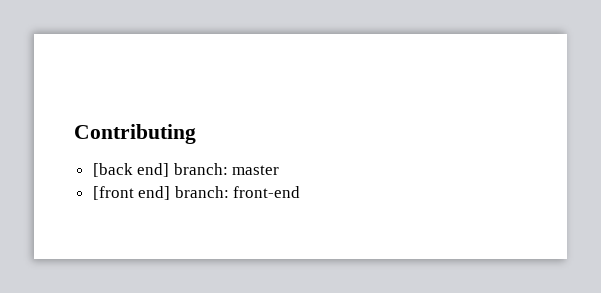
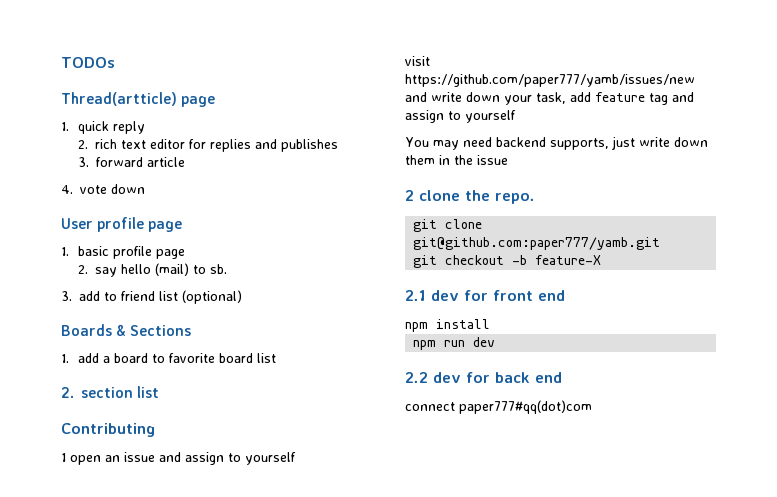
[74,124,196,144] [92,163,280,177] [92,186,301,200] Contributing // [back end] branch: master // [front end] branch: front-end -> [61,57,115,68] [61,92,216,107] [61,121,145,134] [77,139,338,152] [77,157,185,167] [61,184,145,194] [61,217,183,232] [61,246,185,259] [77,263,227,277] [61,290,242,304] [61,324,192,336] [61,353,276,363] [61,386,160,398] [61,423,155,437] [61,452,296,465] [405,56,430,66] [405,74,695,87] [405,92,694,105] [405,110,516,123] [405,136,708,150] [405,155,508,165] [405,190,535,204] [413,219,483,232] [413,237,661,250] [413,255,602,268] [405,290,565,301] [405,319,490,332] [413,337,496,350] [405,372,562,383] [405,400,592,414] TODOs // Thread(artticle) page // 1. quick reply // 2. rich text editor for replies and publishes // 3. forward article // 4. vote down // User profile page // 1. basic profile page // 2. say hello (mail) to sb. // 3. add to friend list (optional) // Boards & Sections // 1. add a board to favorite board list // 2. section list // Contributing // 1 open an issue and assign to yourself // visit https://github.com/paper777/yamb/issues/new and write down your task, add feature tag and assign to yourself // You may need backend supports, just write down them in the issue // 2 clone the repo. // git clone git@github.com:paper777/yamb.git // git checkout -b feature-X // 2.1 dev for front end // npm install // npm run dev // 2.2 dev for back end // connect paper777#qq(dot)com

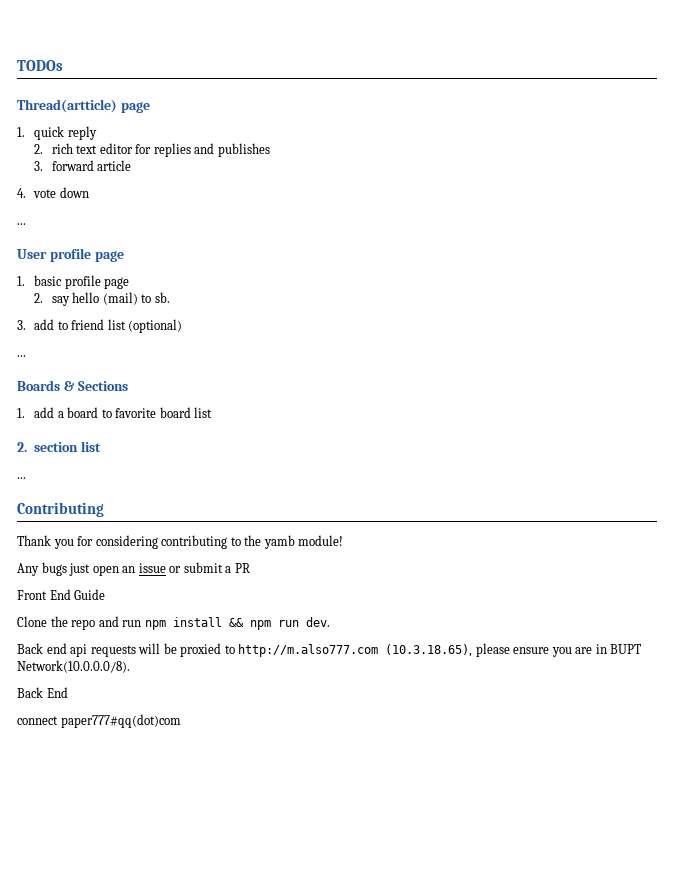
(145, 189) none -> [17,223,26,225] // ...
(242, 297) none -> [17,355,26,357] // ...
(160, 392) none -> [17,477,26,479] // ...
[61,452,296,465] [405,56,430,66] [405,74,695,87] [405,92,694,105] [405,110,516,123] [405,136,708,150] [405,155,508,165] [405,190,535,204] [413,219,483,232] [413,237,661,250] [413,255,602,268] [405,290,565,301] 1 open an issue and assign to yourself // visit https://github.com/paper777/yamb/issues/new and write down your task, add feature tag and assign to yourself // You may need backend supports, just write down them in the issue // 2 clone the repo. // git clone git@github.com:paper777/yamb.git // git checkout -b feature-X // 2.1 dev for front end // -> [17,535,344,549] [17,562,250,576] [17,589,106,600] [17,616,142,630] Thank you for considering contributing to the yamb module! // Any bugs just open an issue or submit a PR // Front End Guide // Clone the repo and run
(490, 324) // -> [228,618,244,627] &&
[473,337,496,347] [405,372,562,383] dev // 2.2 dev for back end -> [305,617,330,627] [17,643,642,657] [17,660,130,673] [17,687,68,698] dev. // Back end api requests will be proxied to http://m.also777.com (10.3.18.65), please ensure you are in BUPT Network(10.0.0.0/8). // Back End

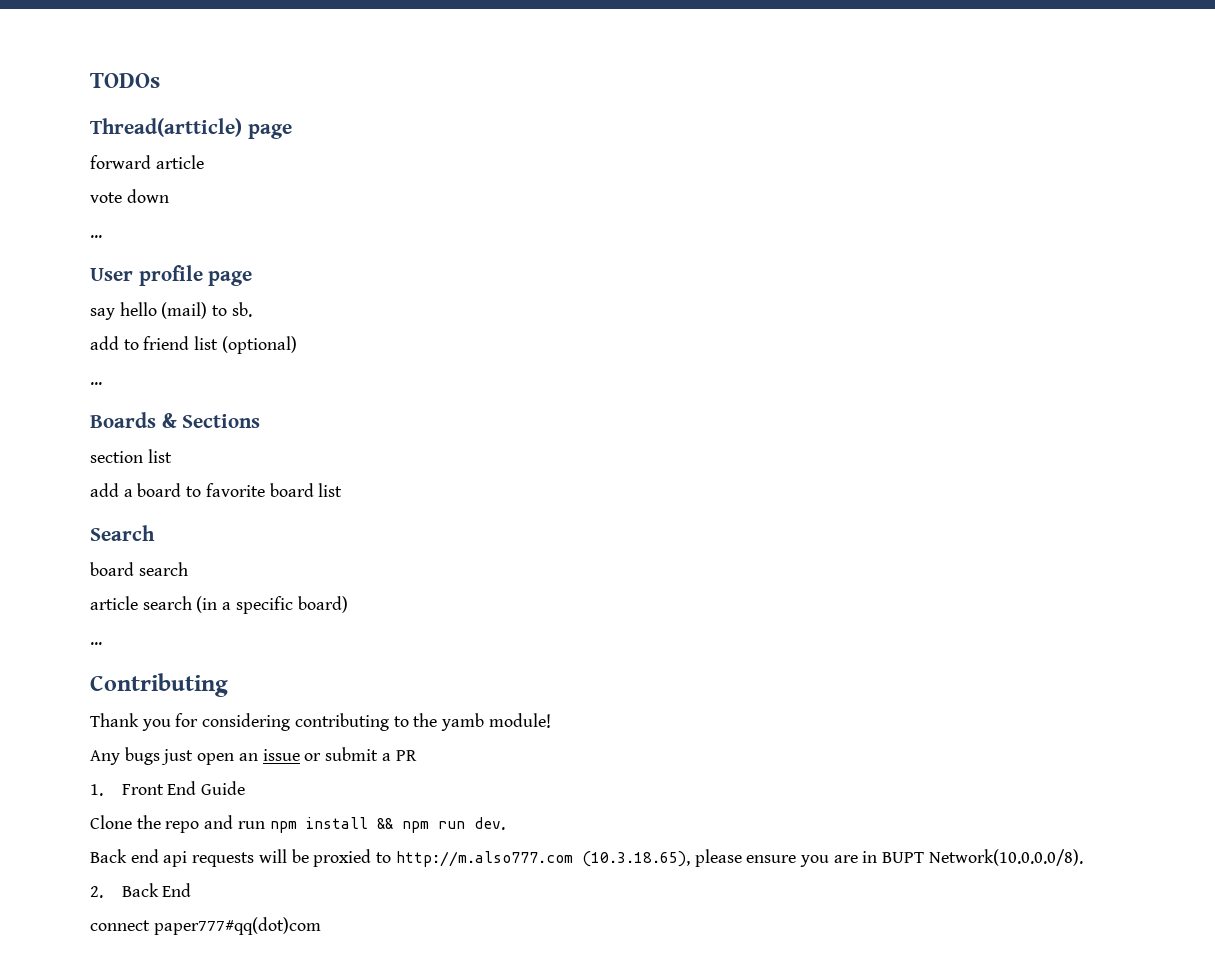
[17,126,97,140] [34,143,270,157] [34,161,44,171] 1. quick reply // 2. rich text editor for replies and publishes // 3. -> (292, 131) none
[17,188,26,198] 4. -> (204, 162) none
[17,275,130,289] [34,293,44,303] 1. basic profile page // 2. -> (253, 278) none
[17,320,26,330] 3. -> (252, 309) none
[17,408,25,418] 1. -> [90,449,172,463] section list //
[17,441,102,452] 2. section list -> [90,525,155,541] [90,562,188,576] [90,596,348,614] Search // board search // article search (in a specific board)
(250, 568) none -> [90,784,103,796] 1.
(130, 666) none -> [90,886,103,898] 2.

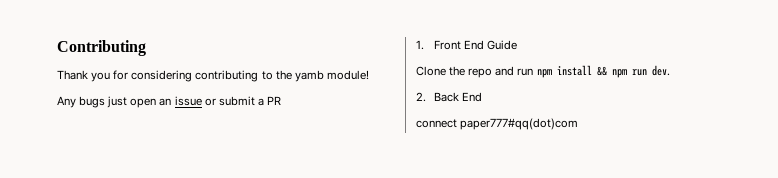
[90,73,160,88] [90,118,292,139] [90,155,204,169] [90,189,169,203] [90,235,102,238] [90,265,253,286] [90,302,252,320] [90,336,297,354] [90,382,102,385] [90,412,261,428] [90,449,172,463] [90,483,343,497] [90,525,155,541] [90,562,188,576] [90,596,348,614] [90,642,102,645] TODOs // Thread(artticle) page // forward article // vote down // ... // User profile page // say hello (mail) to sb. // add to friend list (optional) // ... // Boards & Sections // section list // add a board to favorite board list // Search // board search // article search (in a specific board) // ... // -> (57, 48) none
[90,849,1083,867] // Back end api requests will be proxied to http://m.also777.com (10.3.18.65), please ensure you are in BUPT Network(10.0.0.0/8). -> (670, 70) none

